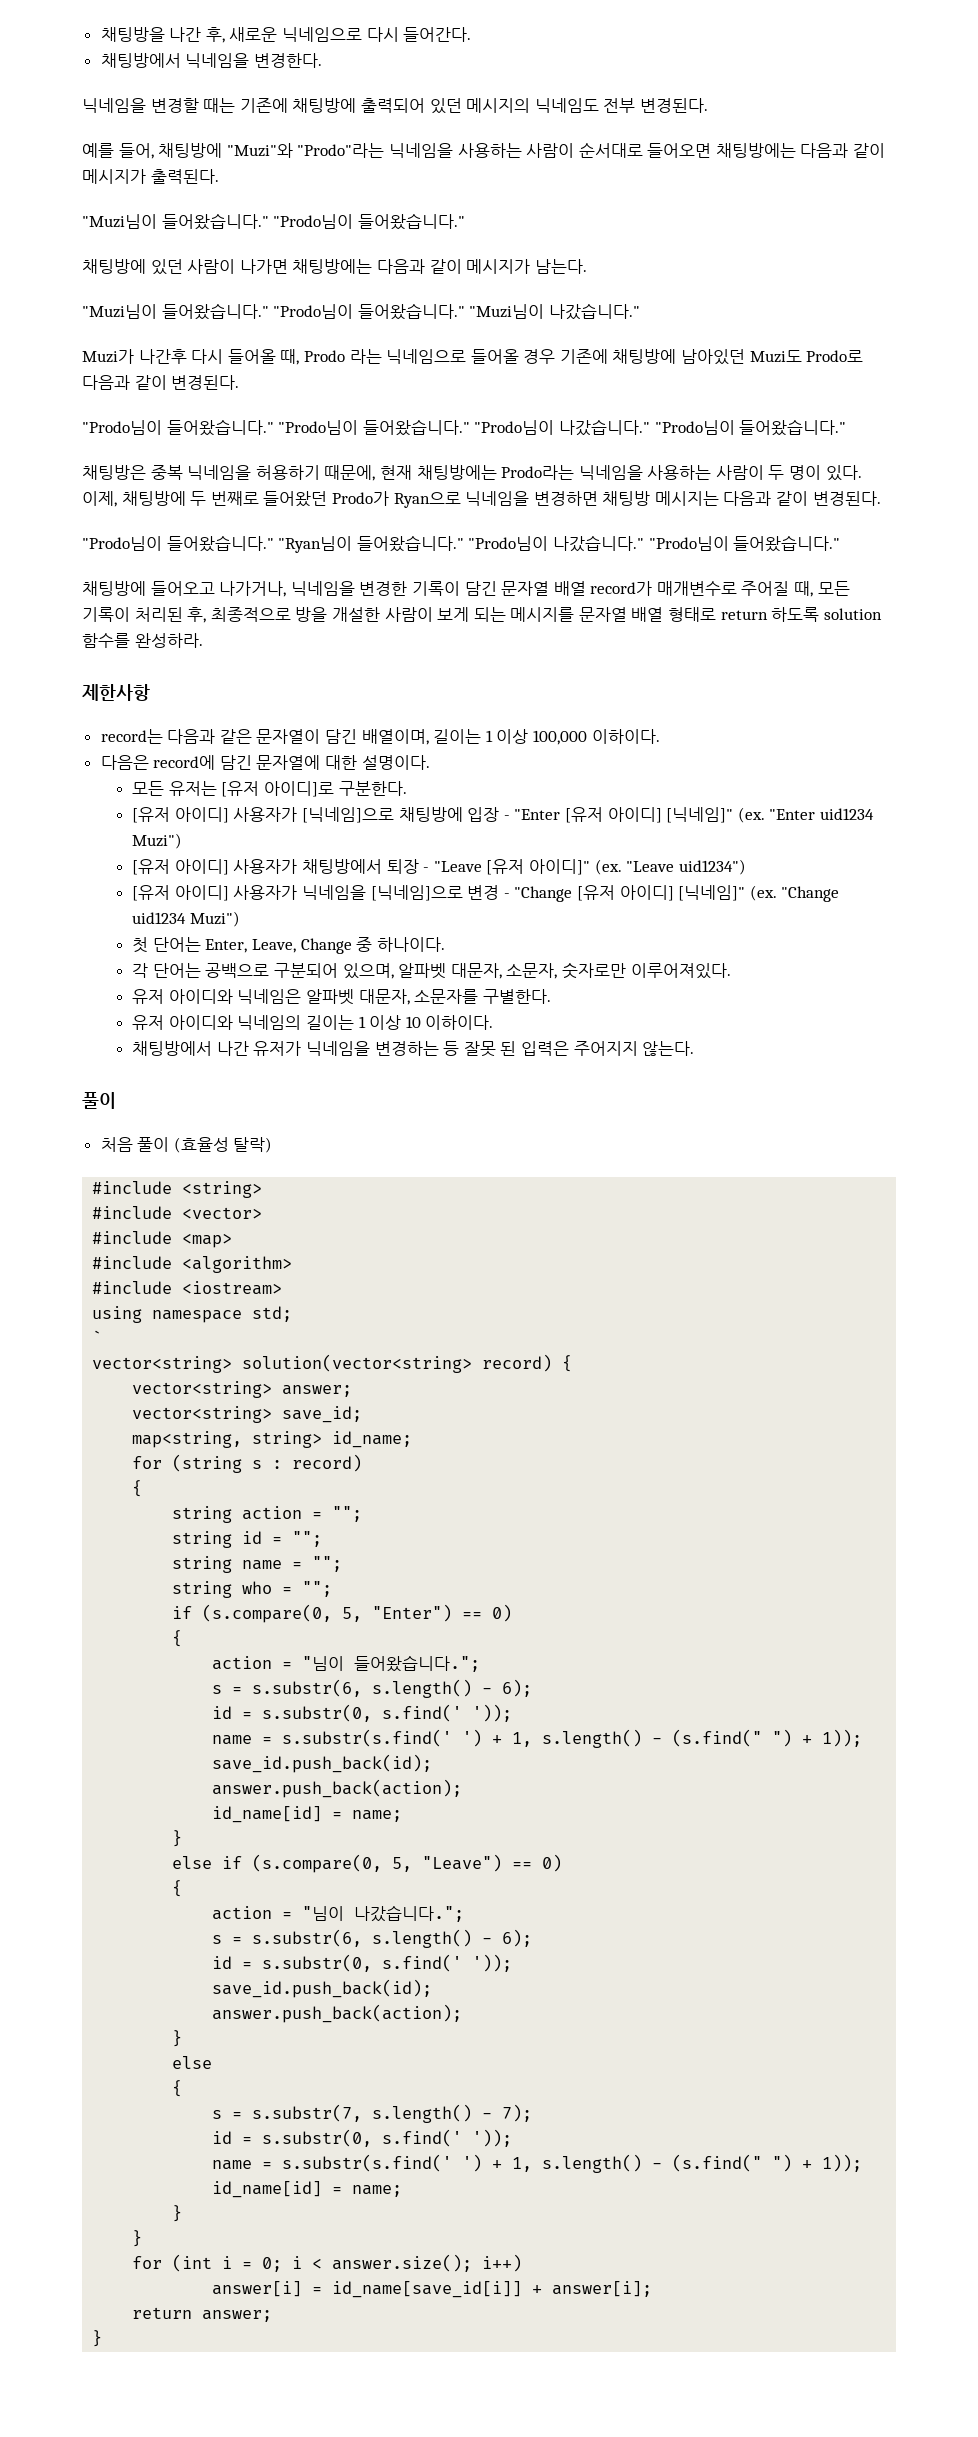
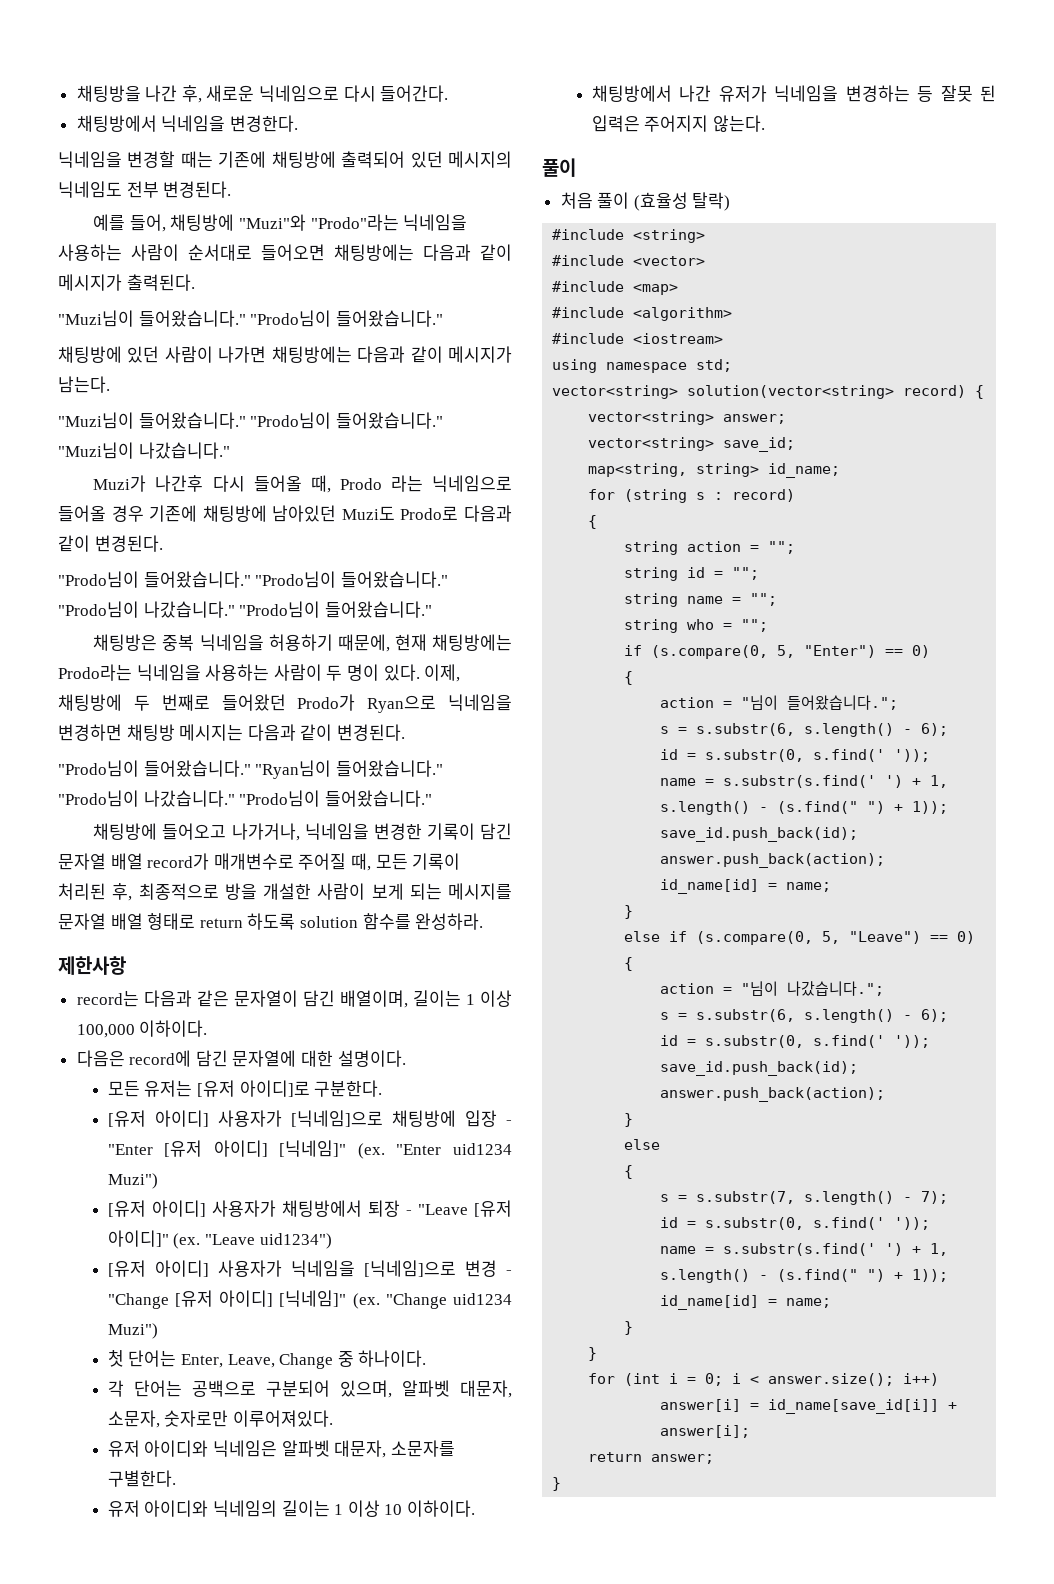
[92,1330,103,1344] // ` -> (733, 365) none

